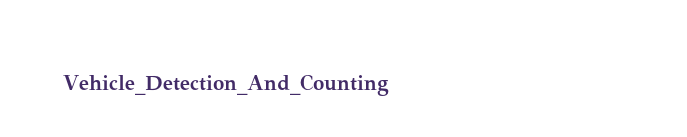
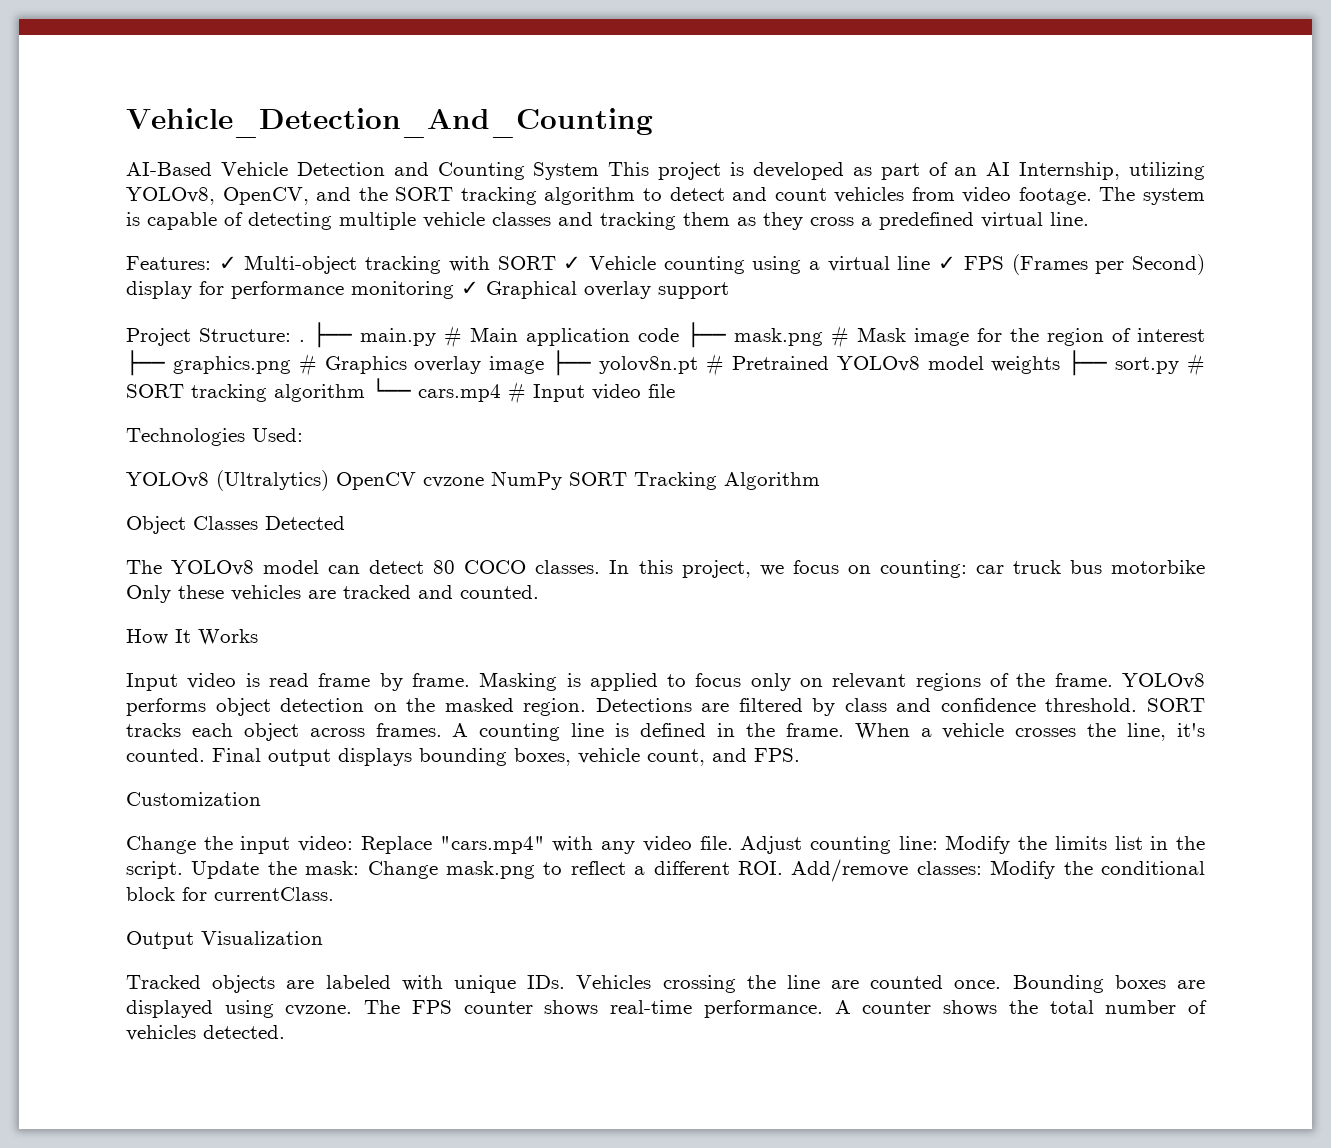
(389, 85) none -> [126,162,1205,180] [126,187,1205,205] [126,212,1089,230] [126,254,1206,275] [126,281,729,299] [126,322,1205,348] [126,350,1205,376] [126,378,675,404] [126,428,303,446] [126,470,820,491] [126,516,345,534] [126,560,1205,578] [126,585,539,603] [126,629,258,645] [126,672,1205,691] [126,698,1205,716] [126,723,1206,741] [126,748,800,766] [126,792,261,806] [126,835,1205,854] [126,859,1205,882] [126,887,334,901] [126,931,323,949] [126,975,1205,993] [126,1000,1208,1018] [126,1025,285,1041] // AI-Based Vehicle Detection and Counting System This project is developed as part of an AI Internship, utilizing YOLOv8, OpenCV, and the SORT tracking algorithm to detect and count vehicles from video footage. The system is capable of detecting multiple vehicle classes and tracking them as they cross a predefined virtual line. // Features: ✓ Multi-object tracking with SORT ✓ Vehicle counting using a virtual line ✓ FPS (Frames per Second) display for performance monitoring ✓ Graphical overlay support // Project Structure: . ├── main.py # Main application code ├── mask.png # Mask image for the region of interest ├── graphics.png # Graphics overlay image ├── yolov8n.pt # Pretrained YOLOv8 model weights ├── sort.py # SORT tracking algorithm └── cars.mp4 # Input video file // Technologies Used: // YOLOv8 (Ultralytics) OpenCV cvzone NumPy SORT Tracking Algorithm // Object Classes Detected // The YOLOv8 model can detect 80 COCO classes. In this project, we focus on counting: car truck bus motorbike Only these vehicles are tracked and counted. // How It Works // Input video is read frame by frame. Masking is applied to focus only on relevant regions of the frame. YOLOv8 performs object detection on the masked region. Detections are filtered by class and confidence threshold. SORT tracks each object across frames. A counting line is defined in the frame. When a vehicle crosses the line, it's counted. Final output displays bounding boxes, vehicle count, and FPS. // Customization // Change the input video: Replace "cars.mp4" with any video file. Adjust counting line: Modify the limits list in the script. Update the mask: Change mask.png to reflect a different ROI. Add/remove classes: Modify the conditional block for currentClass. // Output Visualization // Tracked objects are labeled with unique IDs. Vehicles crossing the line are counted once. Bounding boxes are displayed using cvzone. The FPS counter shows real-time performance. A counter shows the total number of vehicles detected.

